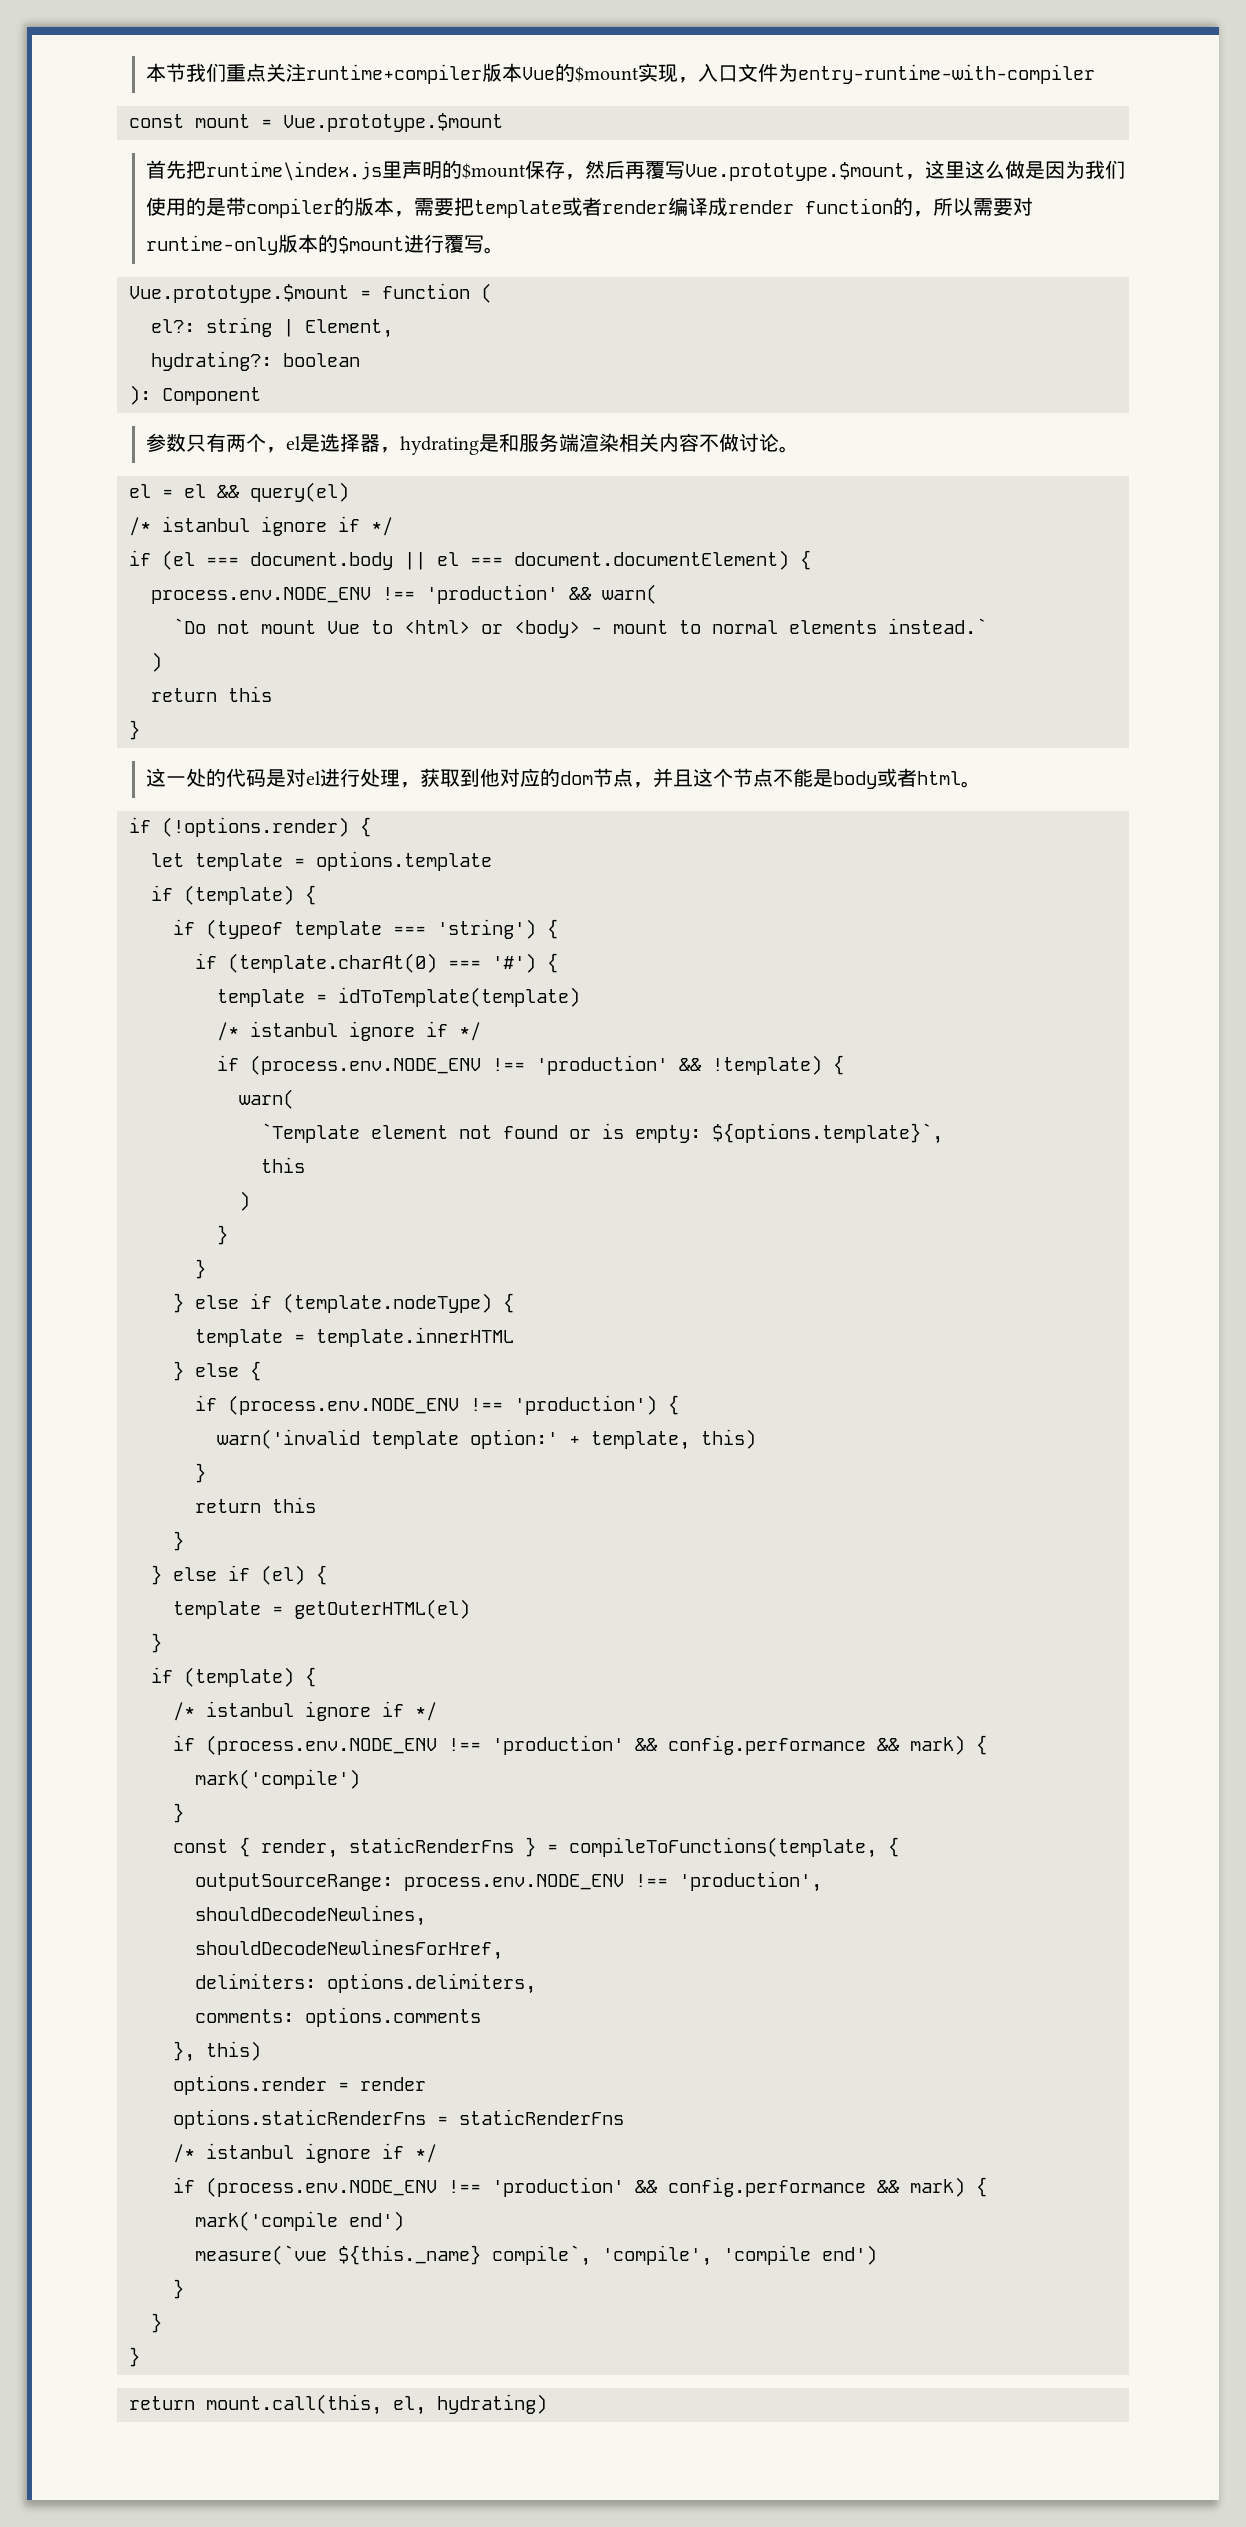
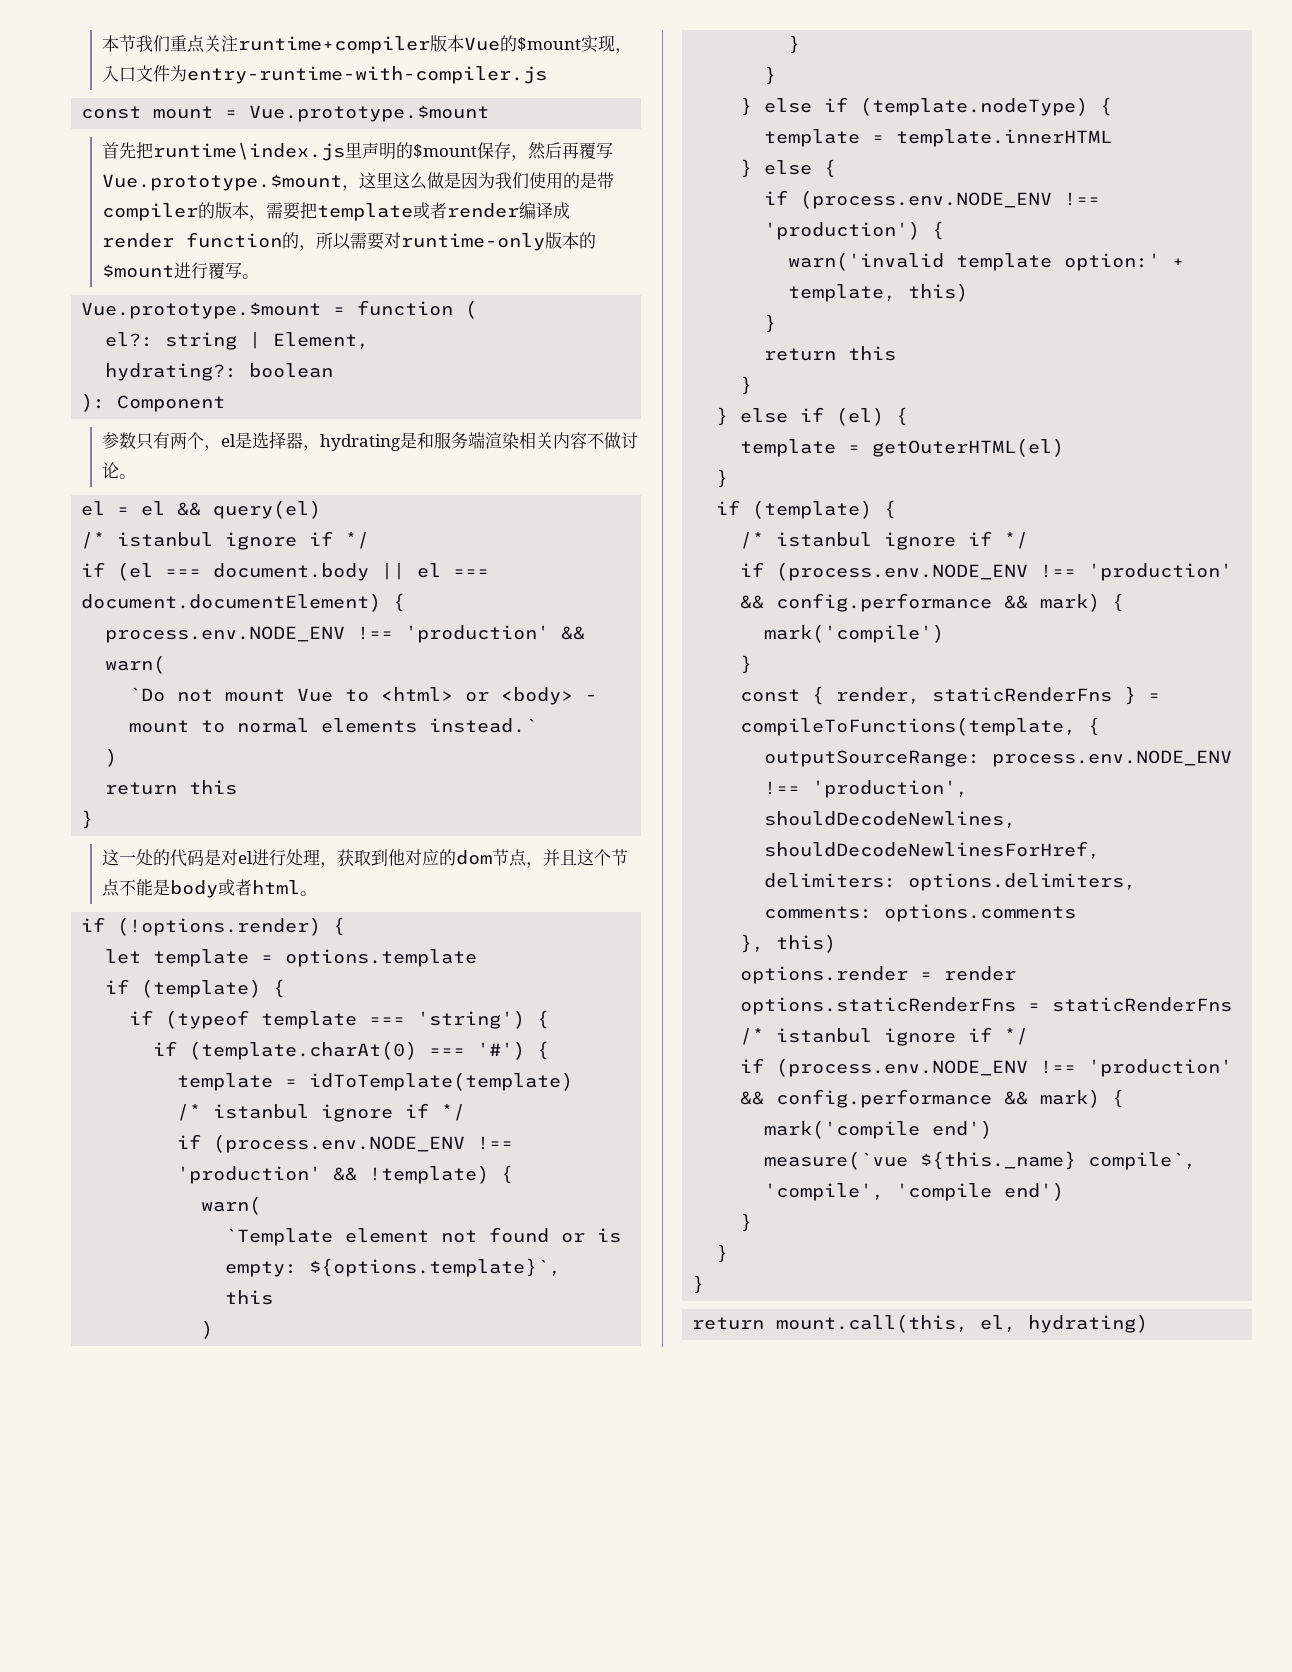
[797,64,1095,84] entry-runtime-with-compiler -> [186,66,547,84] entry-runtime-with-compiler.js

